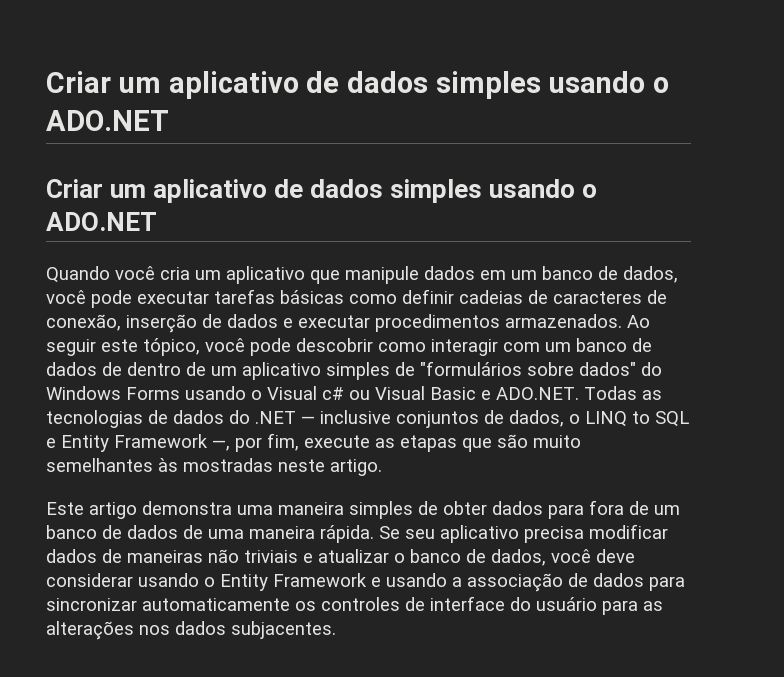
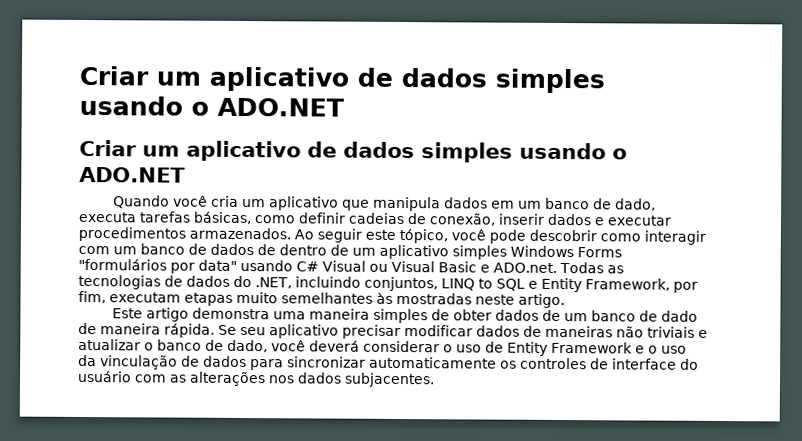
[345,266,419,284] manipule -> [373,196,442,212] manipula
[623,266,678,283] [46,289,667,308] [46,314,222,333] dados, você pode executar tarefas básicas como definir cadeias de caracteres de conexão, inserção de -> [615,198,657,211] [78,211,545,226] dado, executa tarefas básicas, como definir cadeias de conexão, inserir
[395,361,662,376] [46,386,344,400] de "formulários sobre dados" do Windows Forms usando o Visual c# -> [510,245,622,258] [78,258,366,274] Windows Forms "formulários por data" usando C# Visual
[496,387,579,400] ADO.NET. -> [493,262,557,273] ADO.net.
[255,410,580,428] .NET — inclusive conjuntos de dados, o -> [255,276,438,292] .NET, incluindo conjuntos,
[114,433,528,452] Framework —, por fim, execute as etapas que são -> [585,278,698,293] [78,290,233,306] Framework, por fim, executam etapas
[548,500,624,519] para fora -> (540, 315) none
[127,525,244,539] dados de uma -> [661,310,699,322] [78,322,97,335] dado de
[524,526,584,543] precisa -> [342,324,401,339] precisar
[491,549,635,566] [46,573,563,592] dados, você deve considerar usando o Entity Framework e usando a associação -> [227,339,687,356] [78,354,178,370] dado, você deverá considerar o uso de Entity Framework e o uso da vinculação
[602,600,638,615] para -> [134,374,167,383] com

